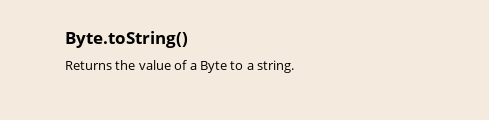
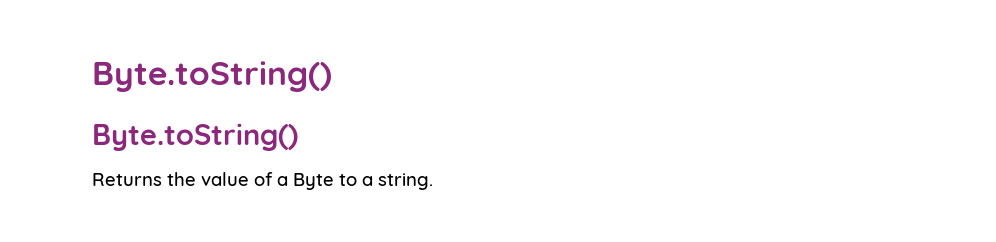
[65,31,188,48] Byte.toString() -> [92,61,332,92] [92,123,298,151] Byte.toString() // Byte.toString()

